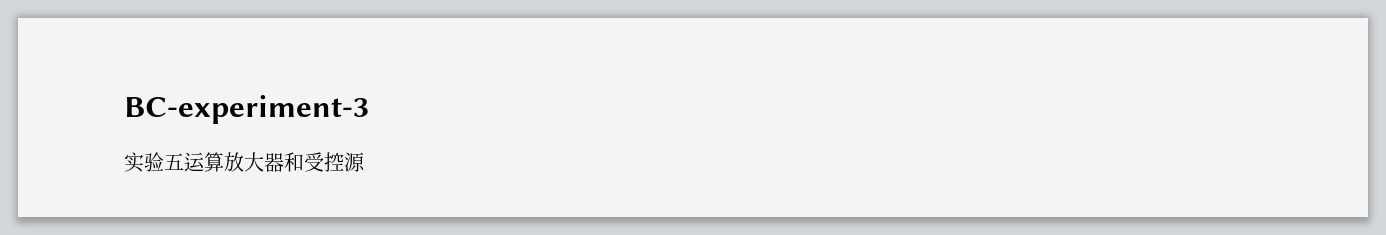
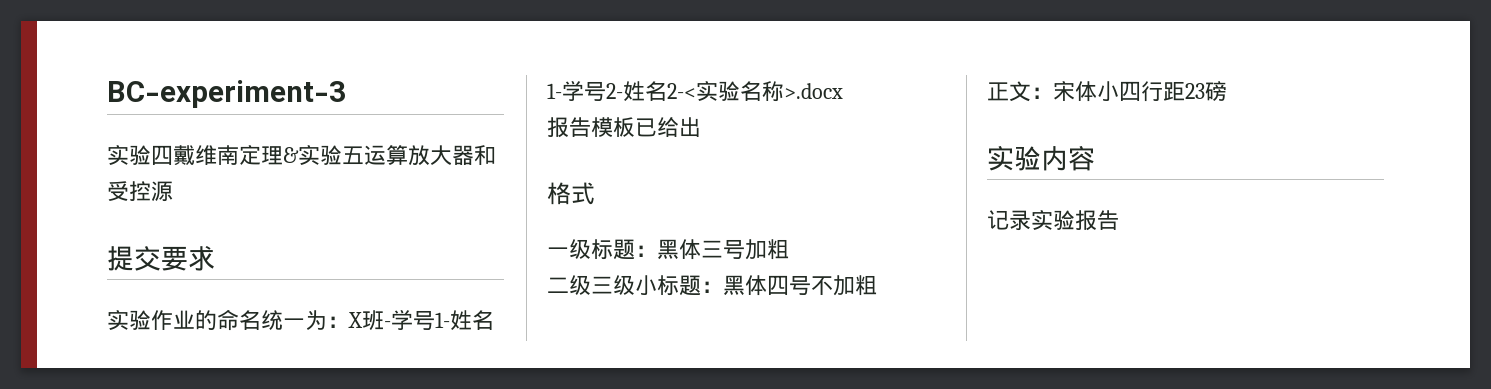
(164, 162) none -> [151,145,342,166] 四戴维南定理&实验
(365, 162) none -> [107,245,215,271] [107,309,494,331] [547,81,843,102] [547,117,701,138] [547,182,595,205] [547,239,789,260] [547,275,877,296] [987,81,1227,102] [987,145,1095,171] [987,210,1119,231] // 提交要求 // 实验作业的命名统一为：X班-学号1-姓名1-学号2-姓名2-<实验名称>.docx // 报告模板已给出 // 格式 // 一级标题：黑体三号加粗 // 二级三级小标题：黑体四号不加粗 // 正文：宋体小四行距23磅 // 实验内容 // 记录实验报告

